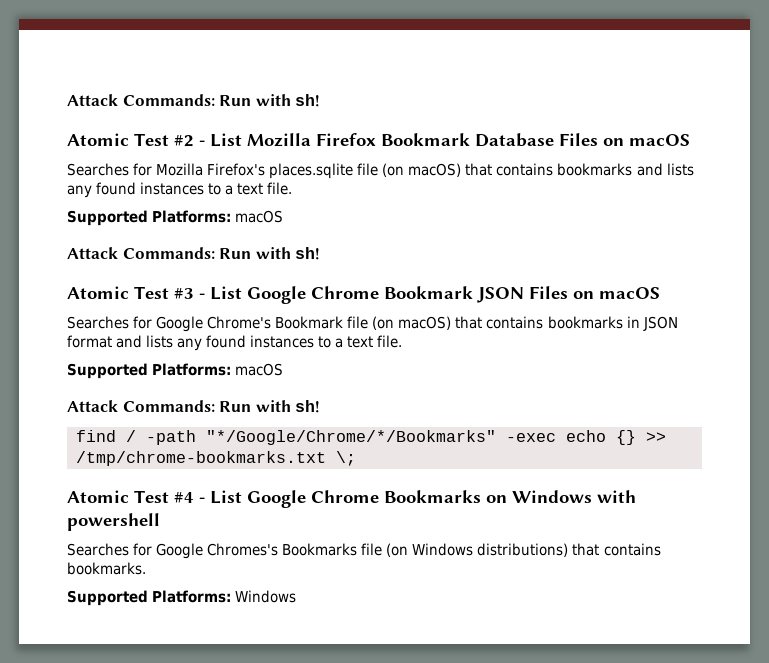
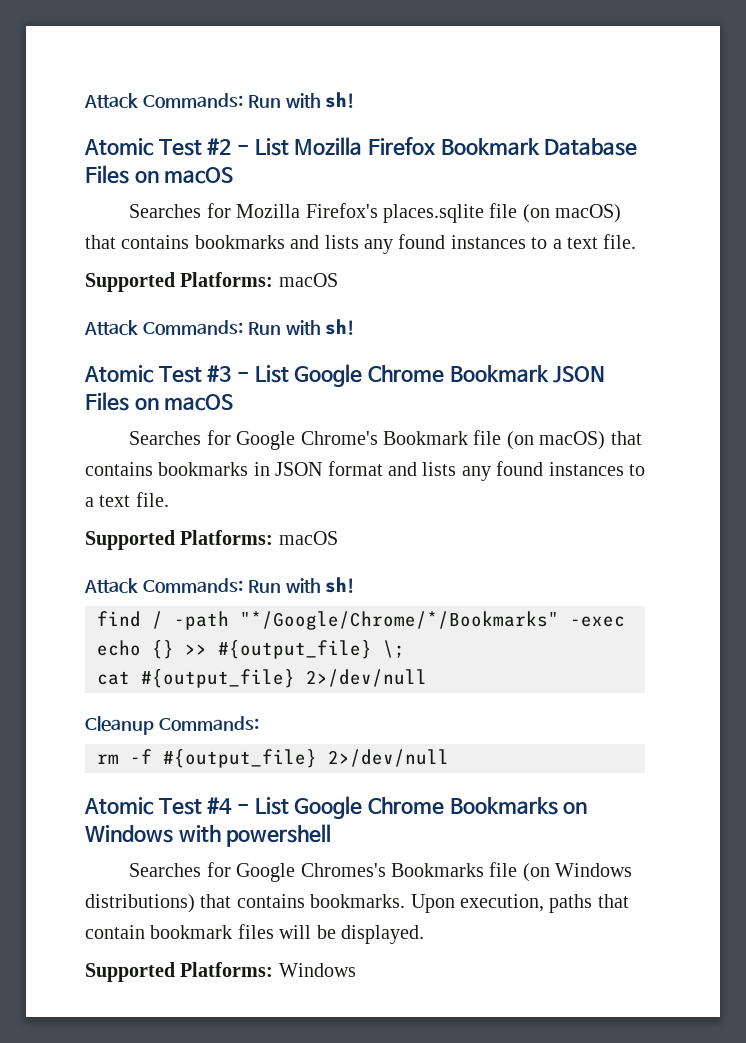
[76,451,326,466] /tmp/chrome-bookmarks.txt -> [218,640,372,659] #{output_file}
(356, 458) none -> [97,669,427,688] [85,716,259,735] [97,749,449,768] // cat #{output_file} 2>/dev/null // Cleanup Commands: // rm -f #{output_file} 2>/dev/null
(146, 568) none -> [410,894,629,913] [85,924,424,944] Upon execution, paths that contain bookmark files will be displayed.

